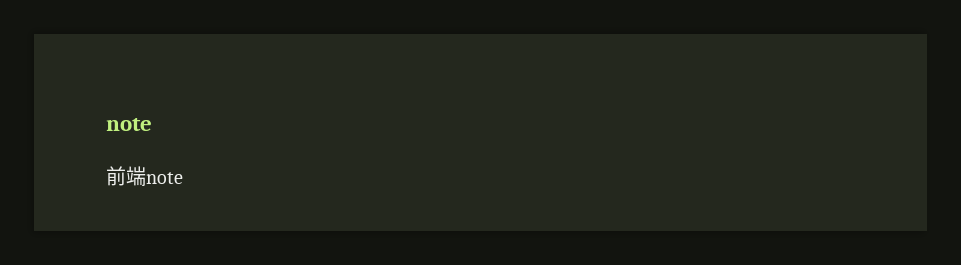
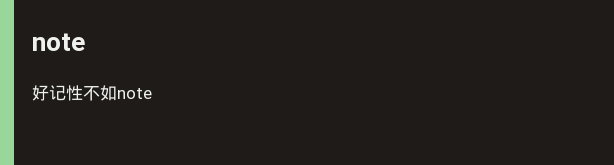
[106,166,146,186] 前端 -> [32,85,117,101] 好记性不如

